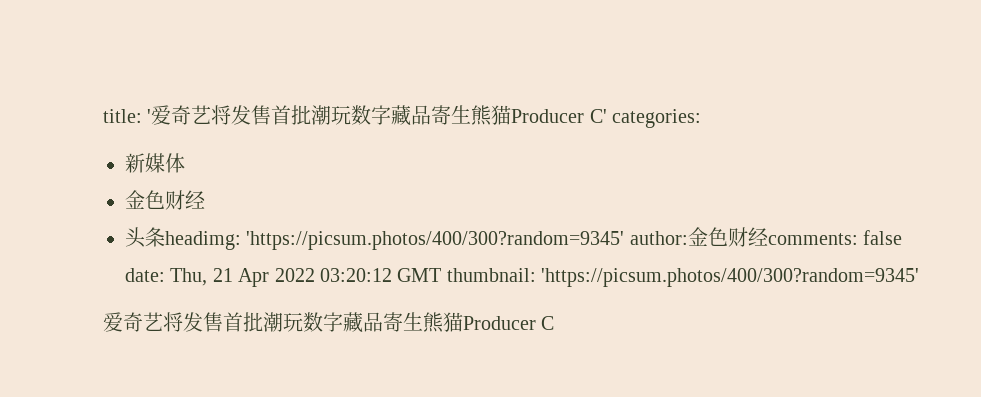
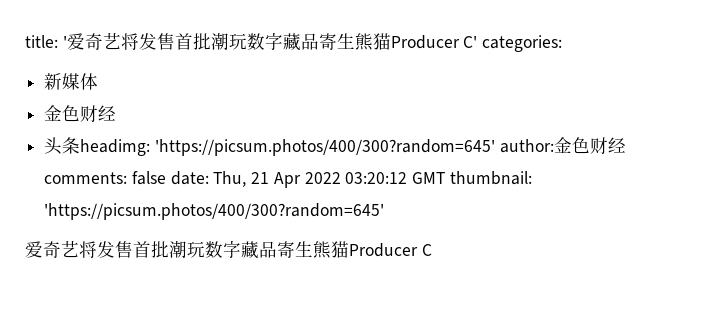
[246,231,625,250] 'https://picsum.photos/400/300?random=9345' -> [154,139,495,156] 'https://picsum.photos/400/300?random=645'
[541,268,920,287] 'https://picsum.photos/400/300?random=9345' -> [44,203,385,220] 'https://picsum.photos/400/300?random=645'

